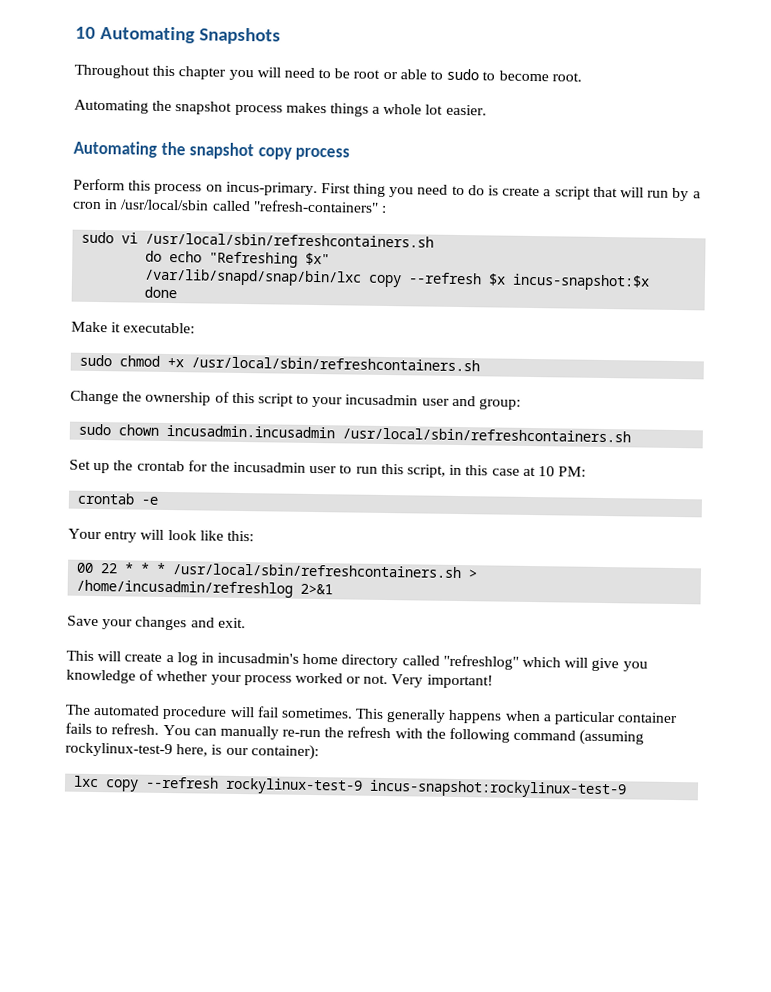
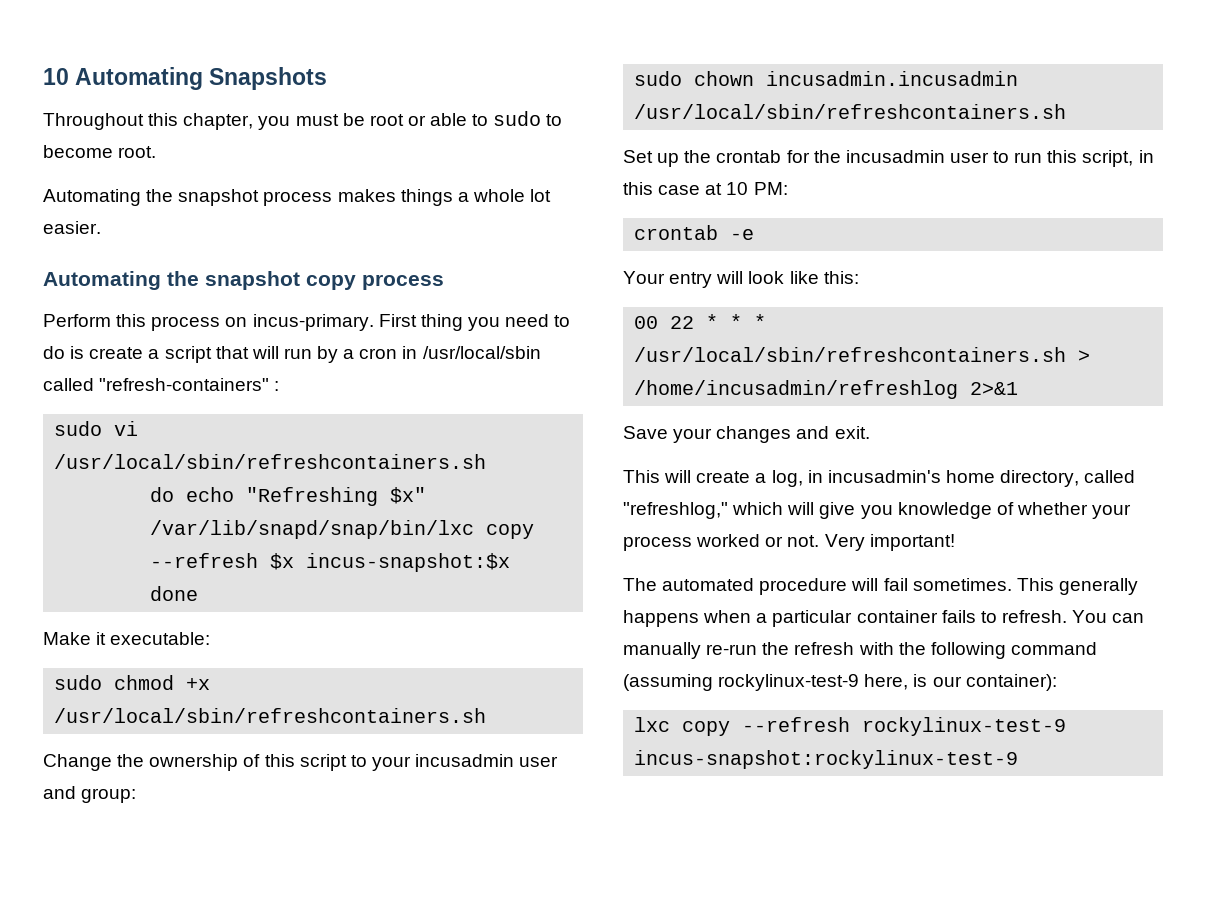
[178,66,332,81] chapter you will need to -> [183,113,339,130] chapter, you must
[176,652,198,666] log -> [771,470,803,487] log,
[341,654,519,670] directory called "refreshlog" -> [1000,470,1136,487] [623,502,728,519] directory, called "refreshlog,"

